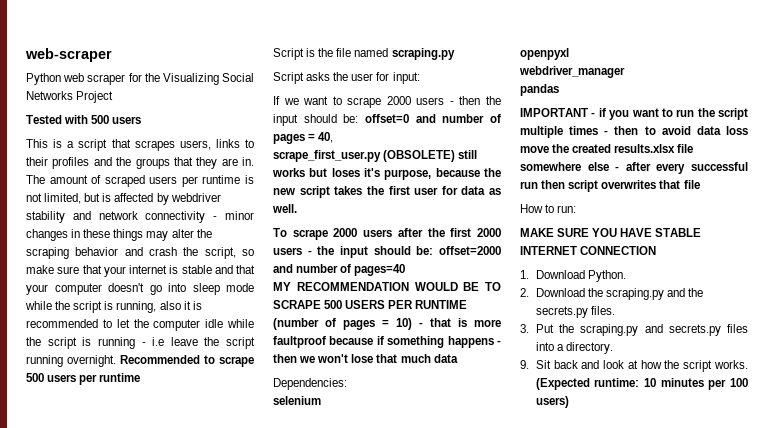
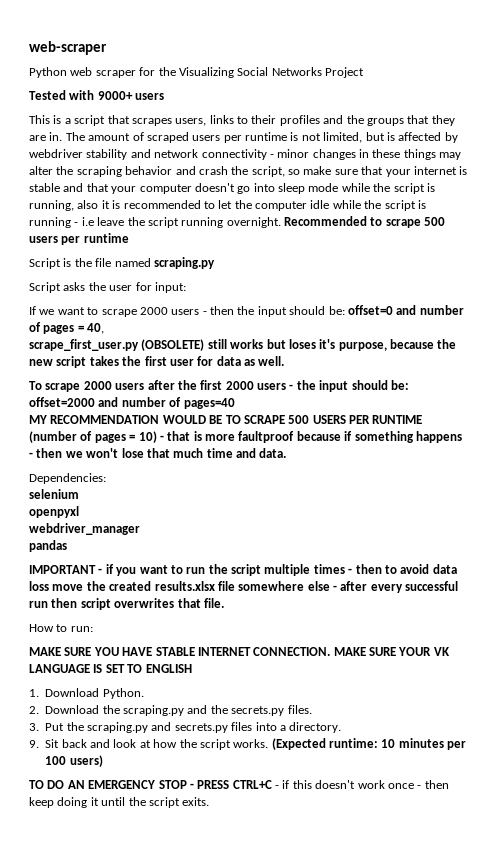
[91,115,110,124] 500 -> [97,91,133,100] 9000+
[433,354,458,363] data -> [206,448,287,458] time and data.
[683,180,700,189] file -> [203,598,224,608] file.
[580,246,657,255] CONNECTION -> [253,647,450,656] [29,664,192,673] CONNECTION. MAKE SURE YOUR VK LANGUAGE IS SET TO ENGLISH
(569, 402) none -> [29,780,449,789] [29,797,210,808] // TO DO AN EMERGENCY STOP - PRESS CTRL+C - if this doesn't work once - then keep doing it until the script exits.

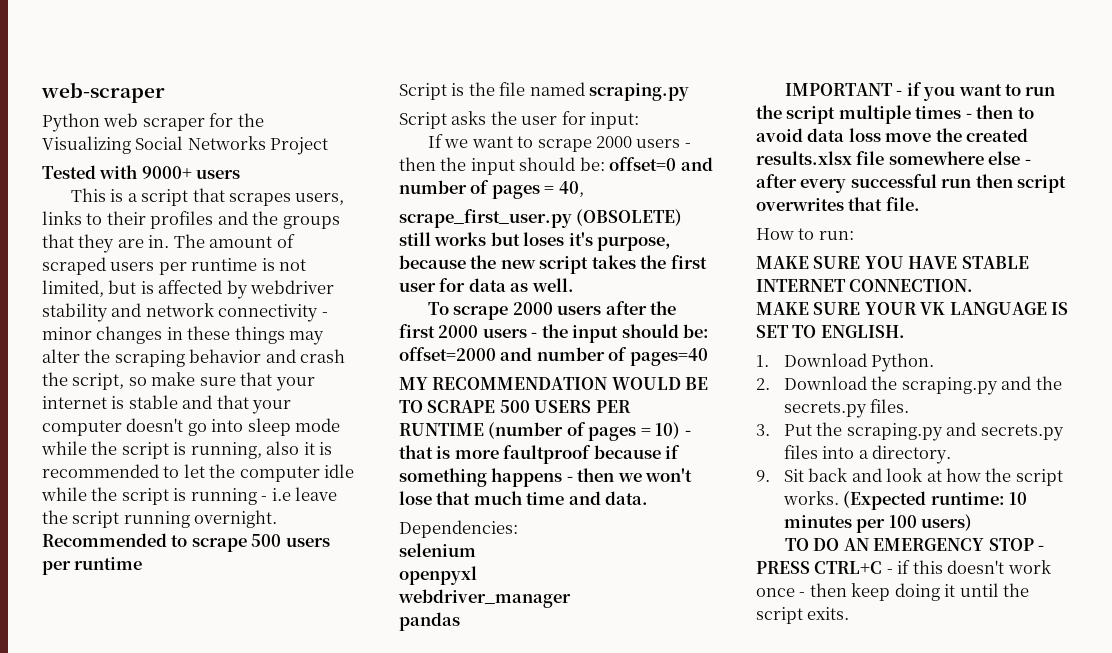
(331, 651) none -> (974, 285) //
[145,664,192,673] ENGLISH -> [820,325,905,338] ENGLISH.

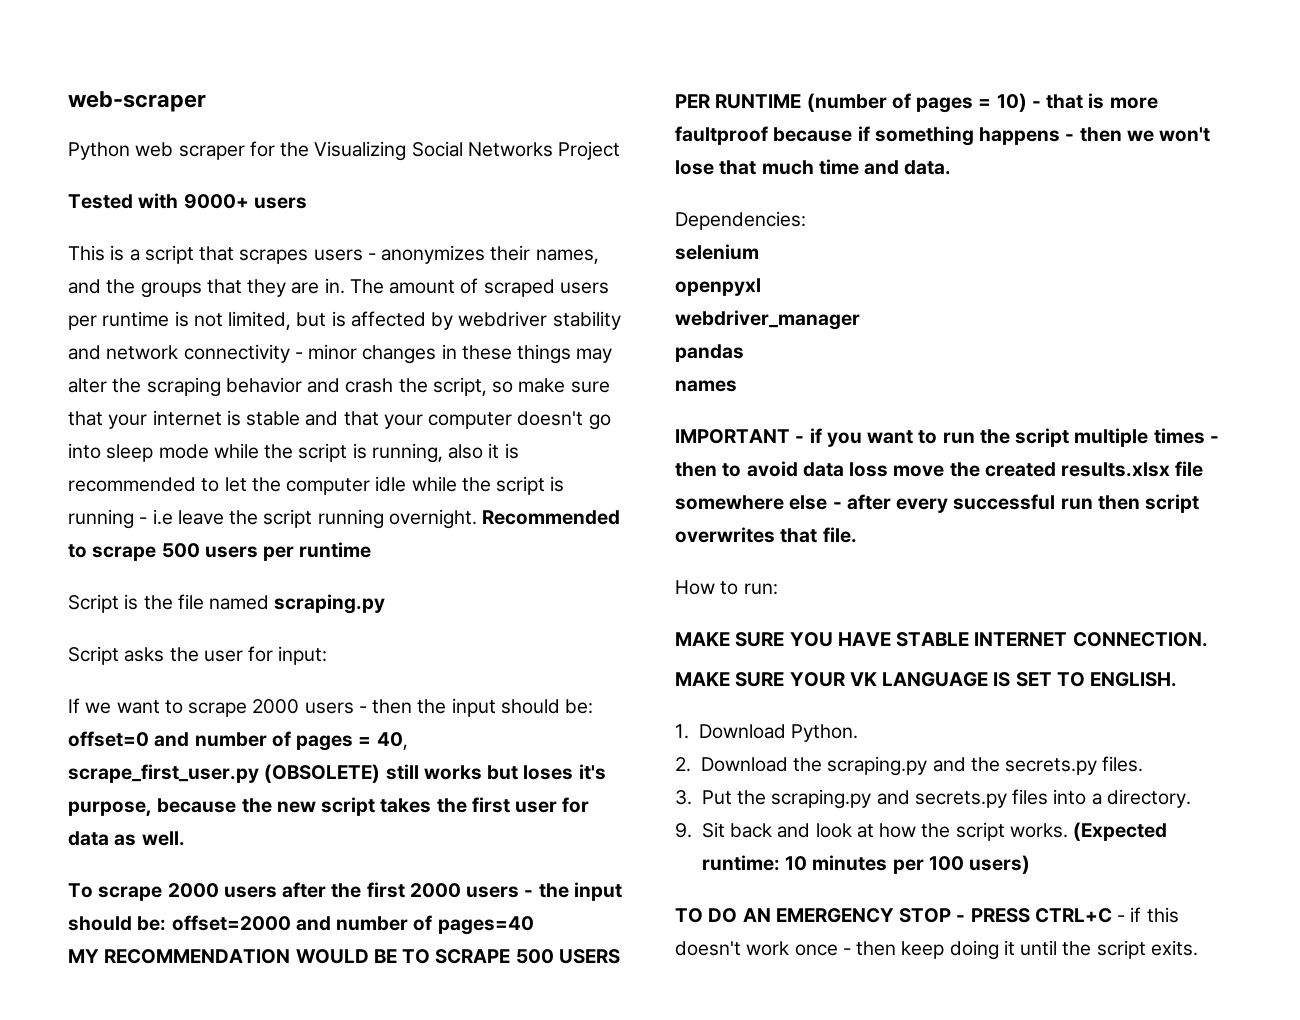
[295,193,345,205] [42,211,214,229] users, links to their profiles -> [313,245,599,264] users - anonymizes their names,
(460, 621) none -> [675,380,737,392] // names

